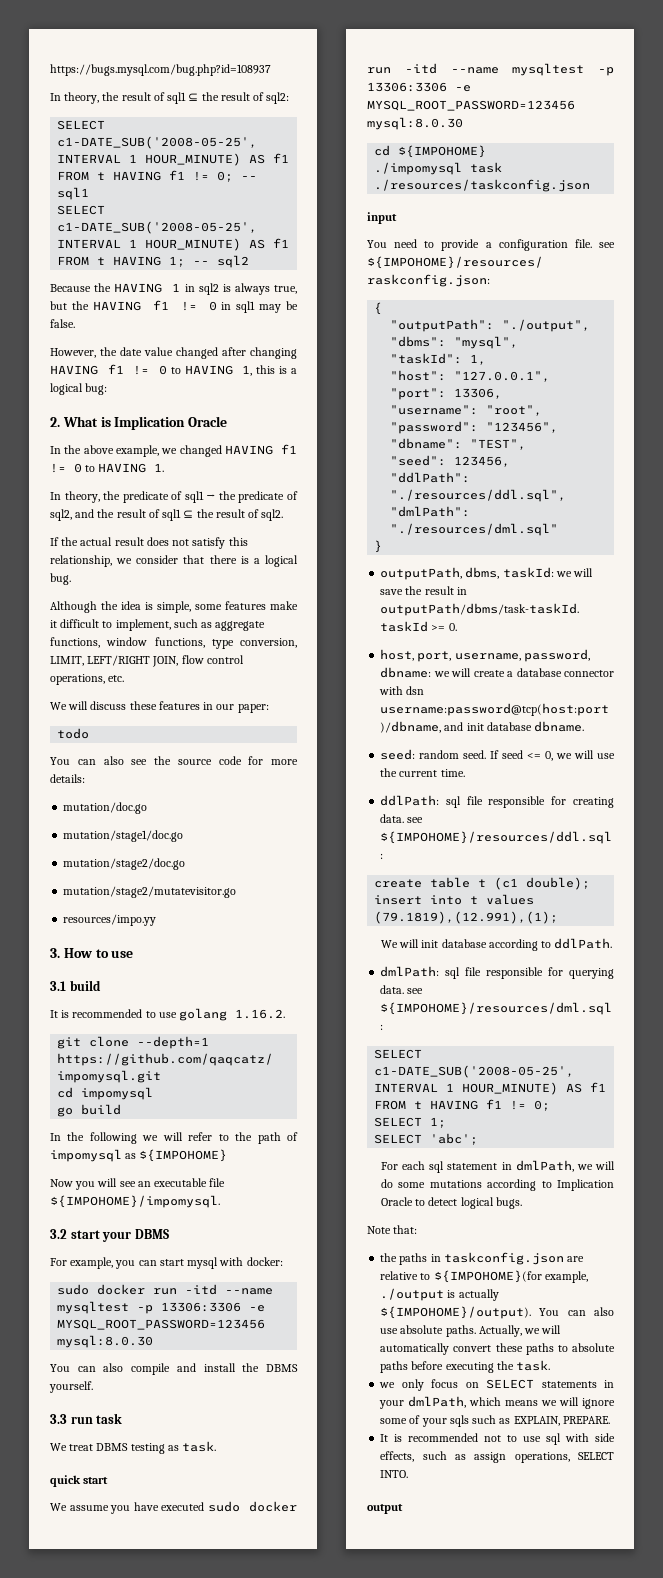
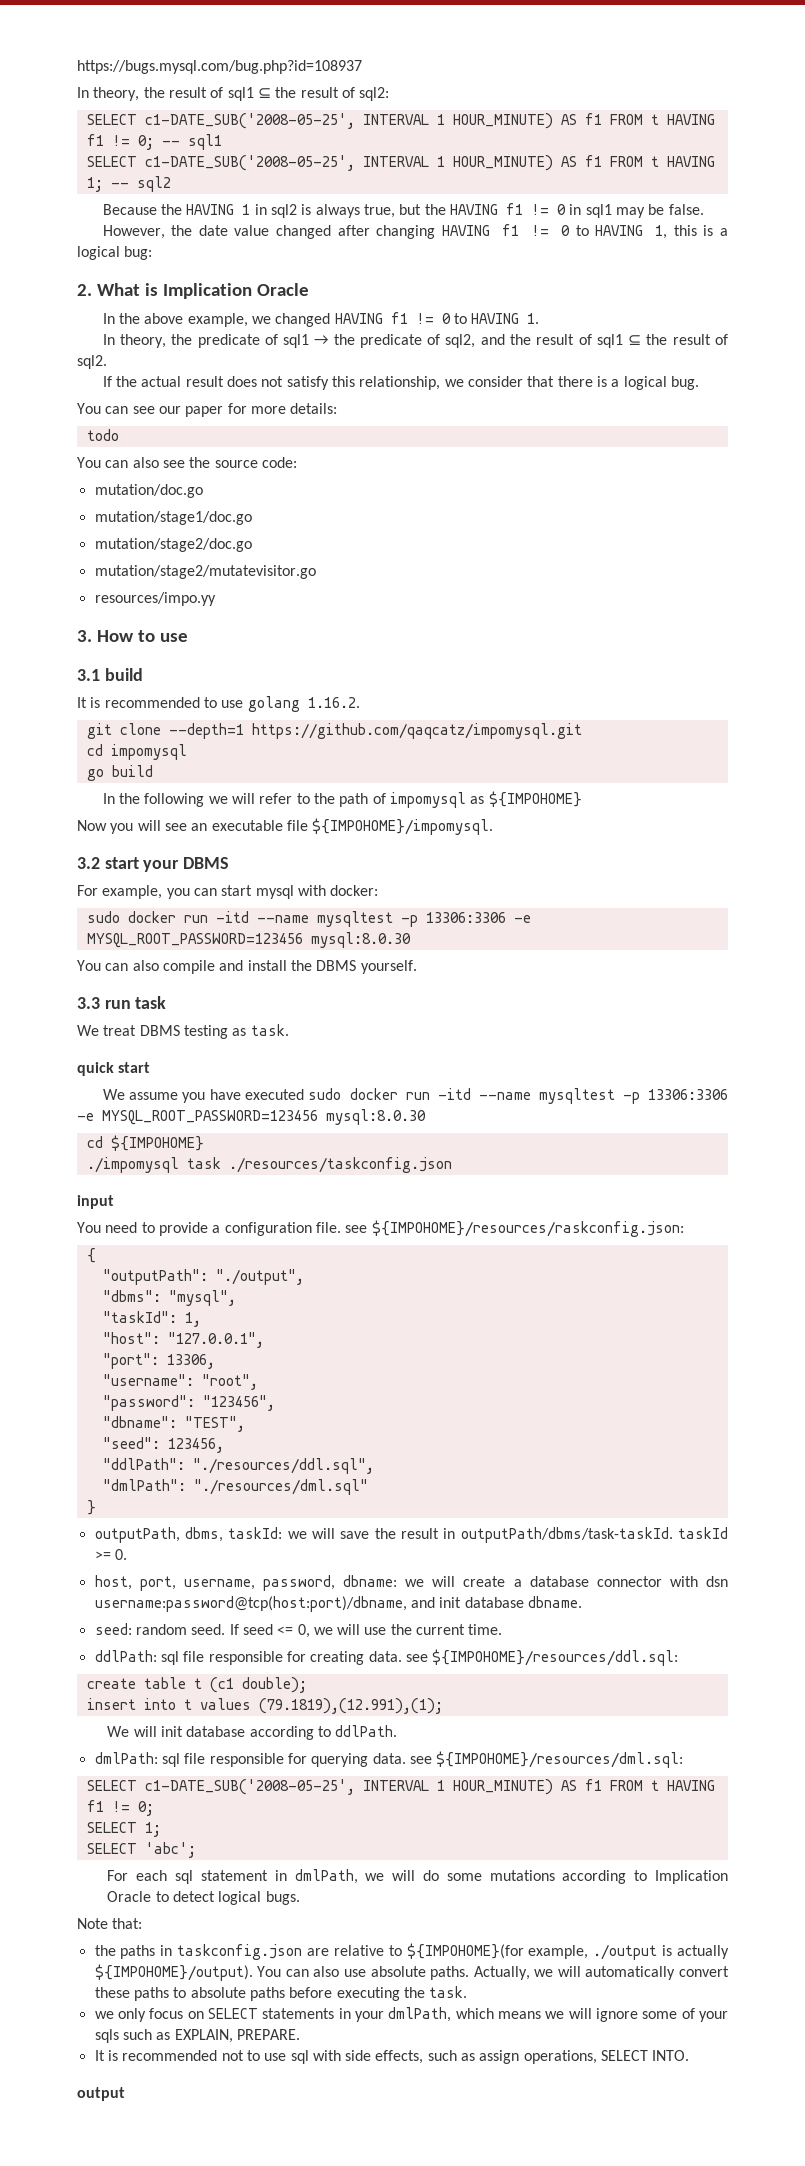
[50,601,298,613] [50,619,266,631] [50,637,297,649] [50,655,244,667] [50,674,125,685] [50,701,269,713] Although the idea is simple, some features make it difficult to implement, such as aggregate functions, window functions, type conversion, LIMIT, LEFT/RIGHT JOIN, flow control operations, etc. // We will discuss these features in our paper: -> [77,403,338,417] You can see our paper for more details:
[218,756,298,765] [50,774,85,783] code for more details: -> [261,457,297,468] code:

